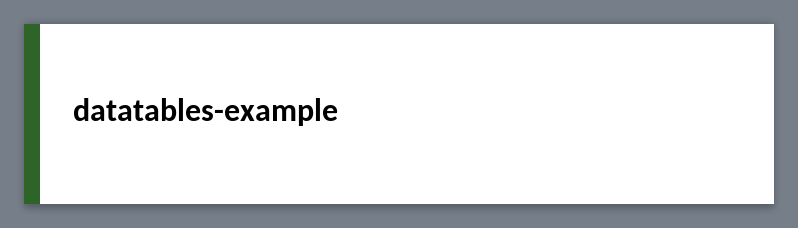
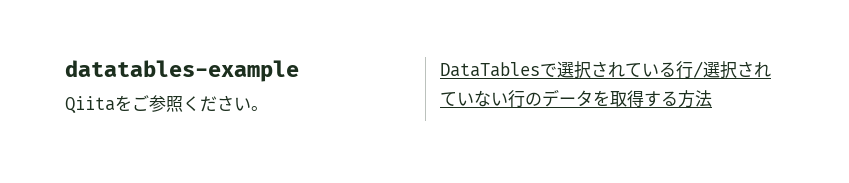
(338, 112) none -> [65,95,268,114] [440,61,771,79] [440,89,712,108] // Qiitaをご参照ください。 // DataTablesで選択されている行/選択されていない行のデータを取得する方法

